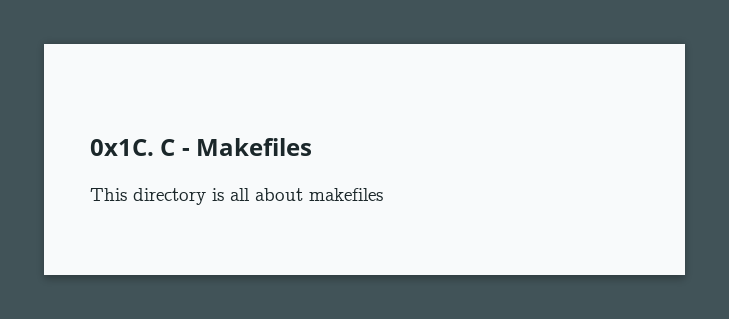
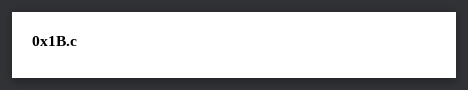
[90,138,313,156] [90,188,383,205] 0x1C. C - Makefiles // This directory is all about makefiles -> [32,36,77,46] 0x1B.c

